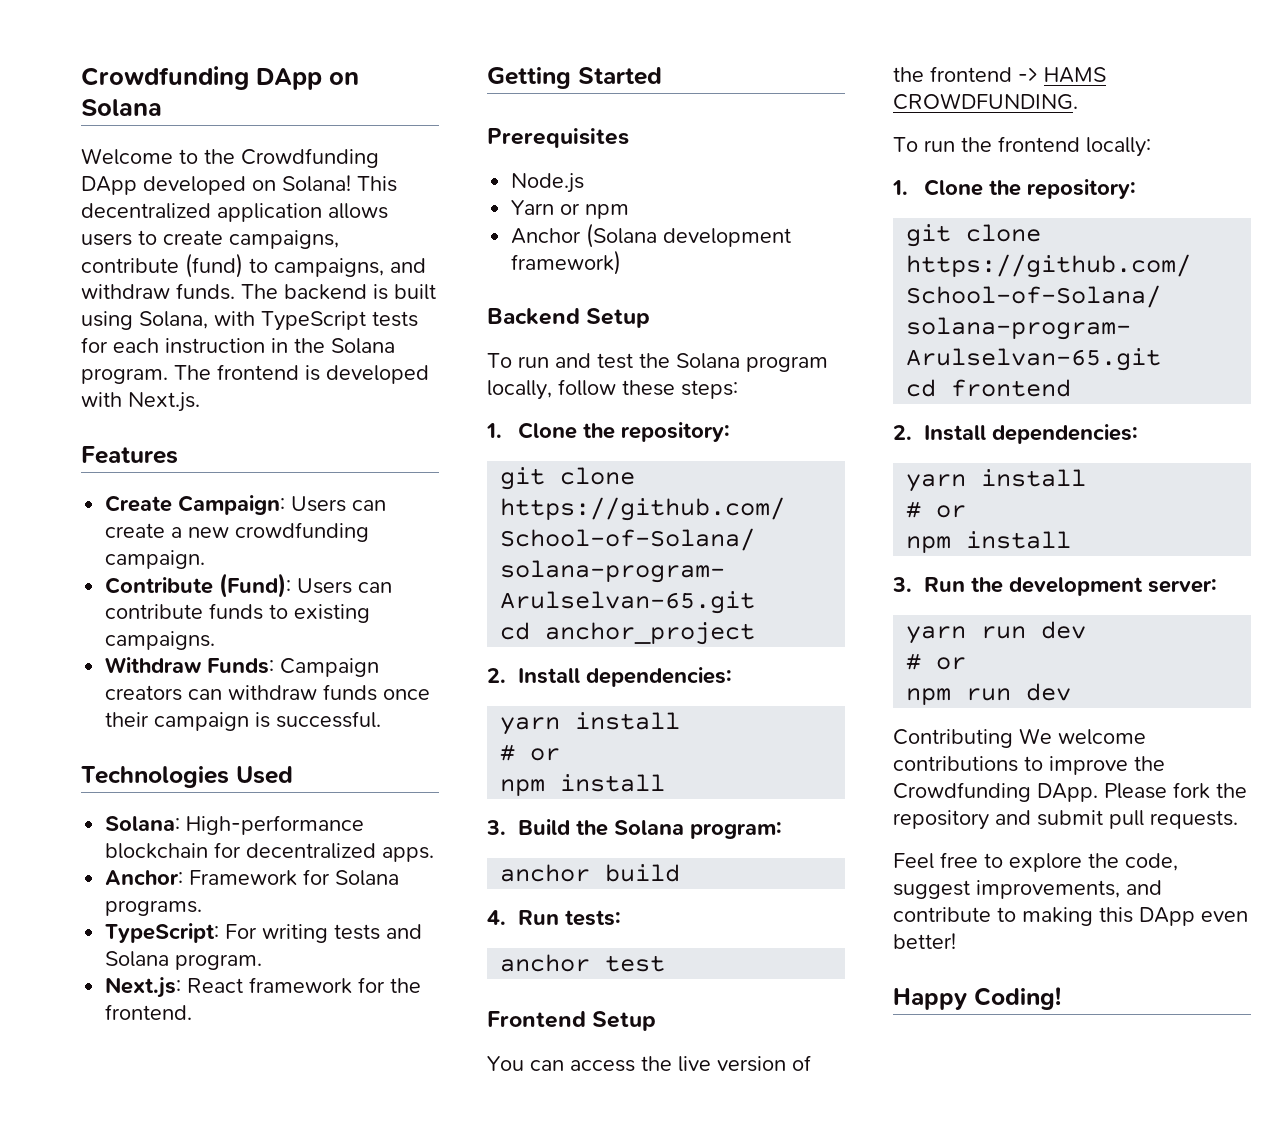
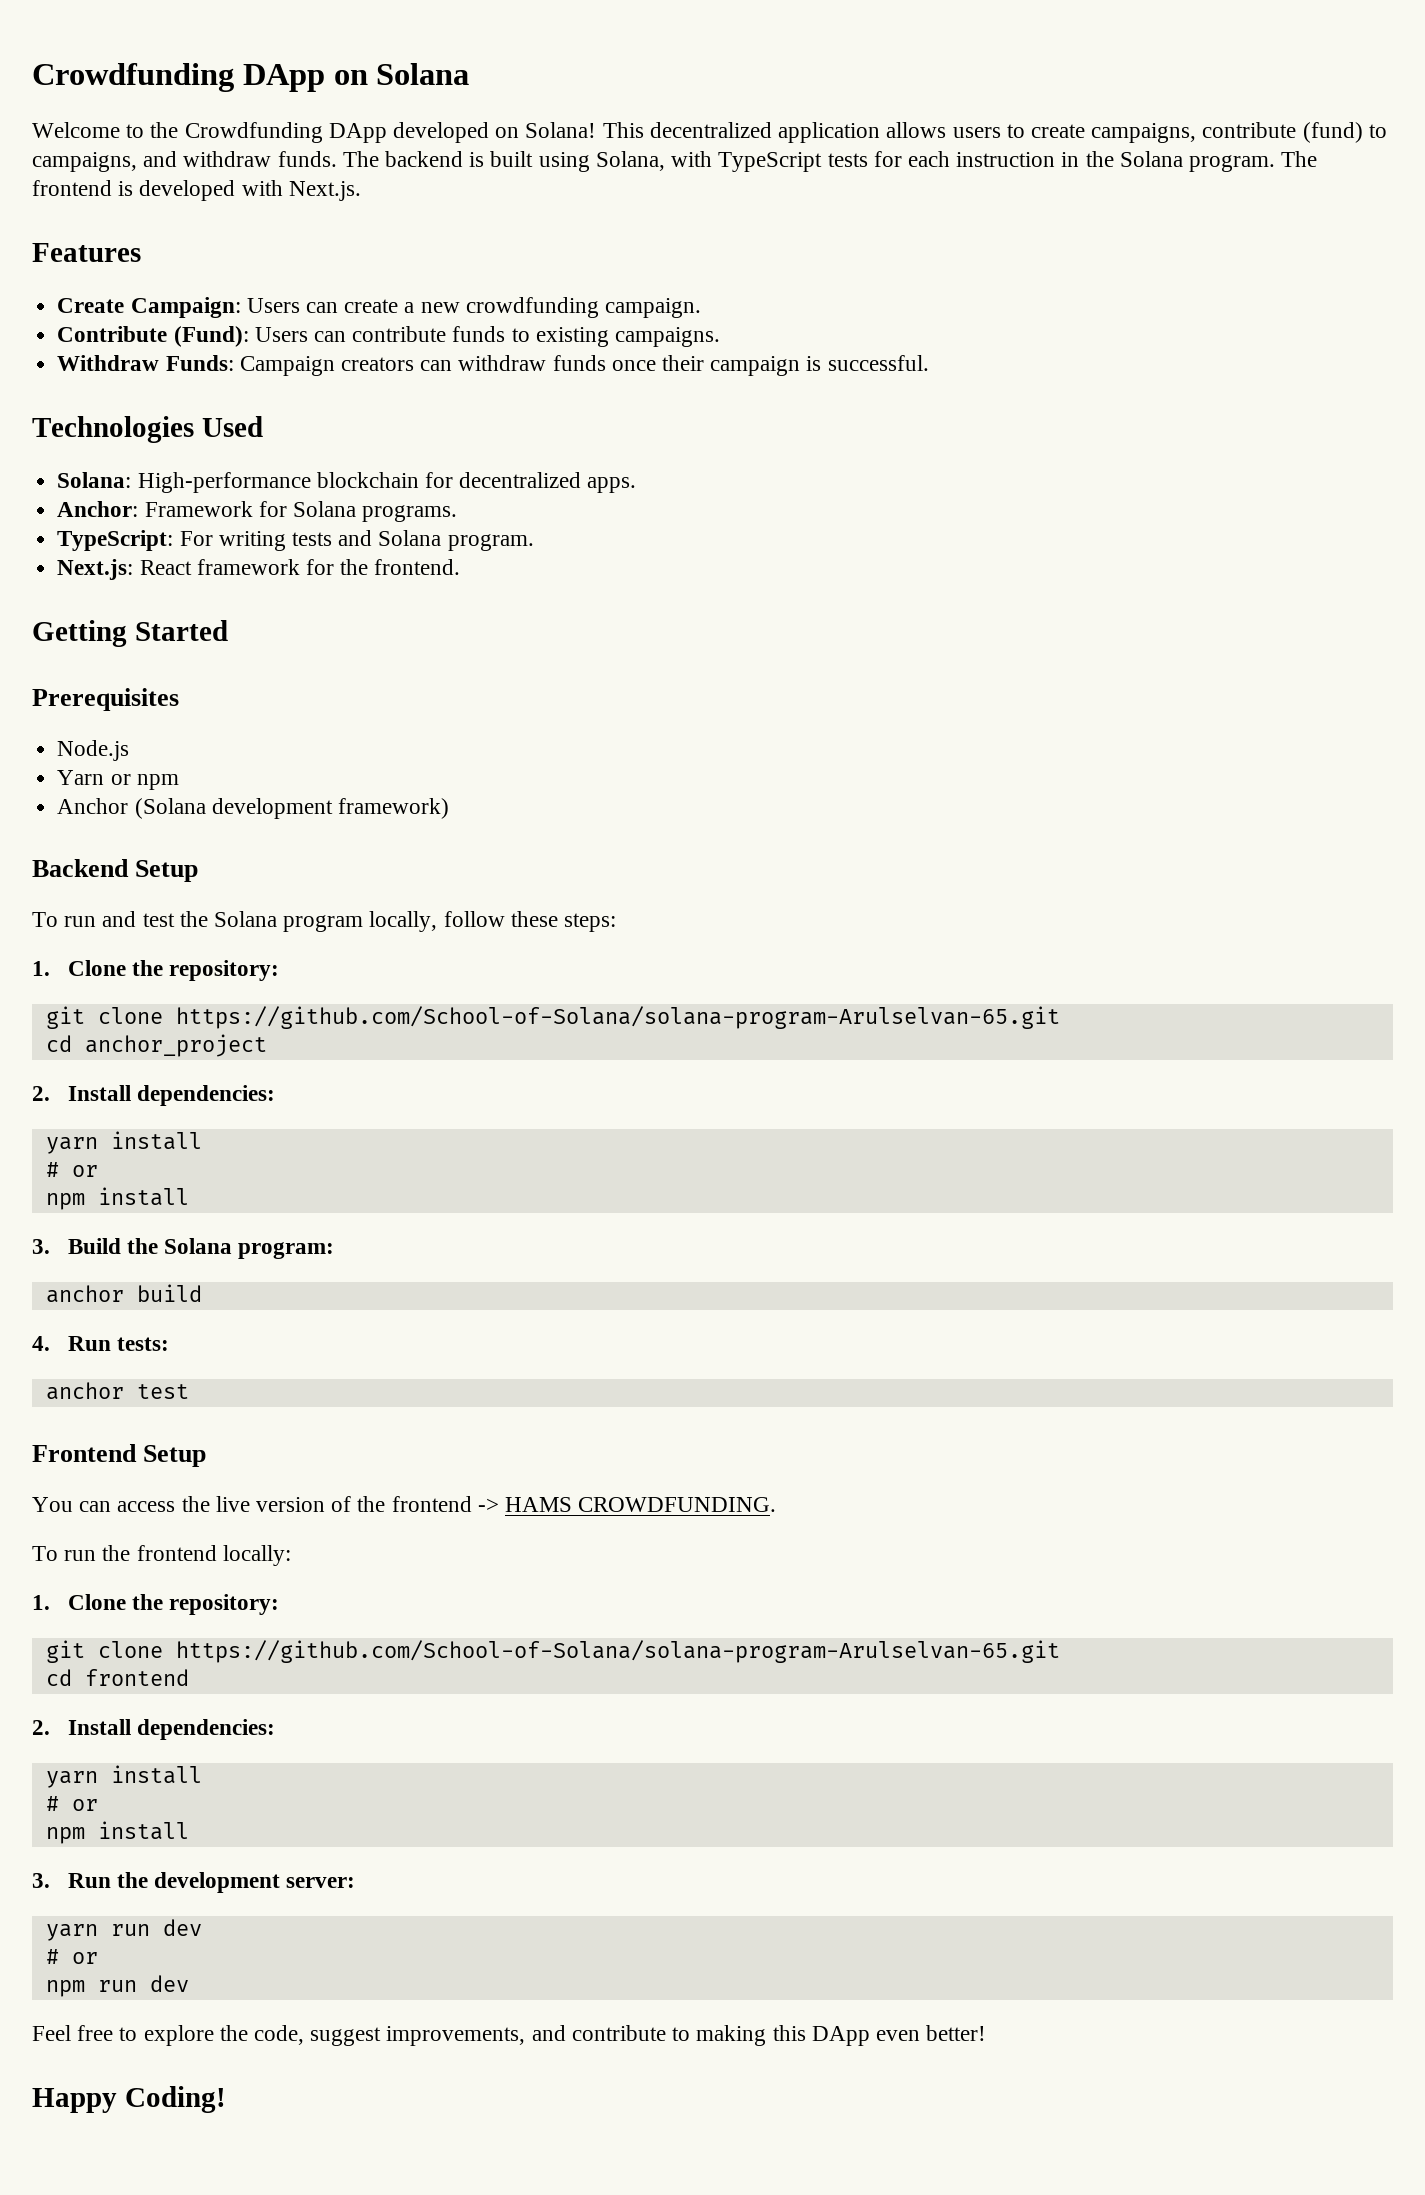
[893,728,1146,748] [893,756,1165,775] [893,782,1247,802] [893,810,1238,830] // Contributing We welcome contributions to improve the Crowdfunding DApp. Please fork the repository and submit pull requests. -> (189, 1983) none

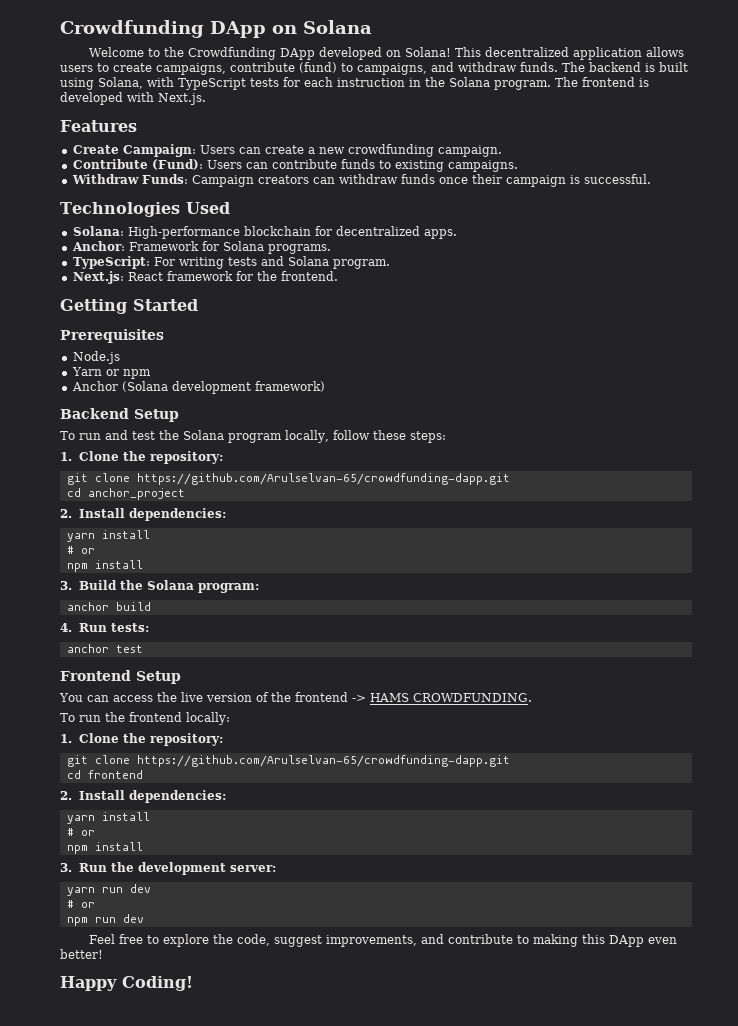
[175,1006,1060,1029] https://github.com/School-of-Solana/solana-program-Arulselvan-65.git -> [136,473,510,485] https://github.com/Arulselvan-65/crowdfunding-dapp.git
[175,1640,1060,1663] https://github.com/School-of-Solana/solana-program-Arulselvan-65.git -> [136,755,510,767] https://github.com/Arulselvan-65/crowdfunding-dapp.git

